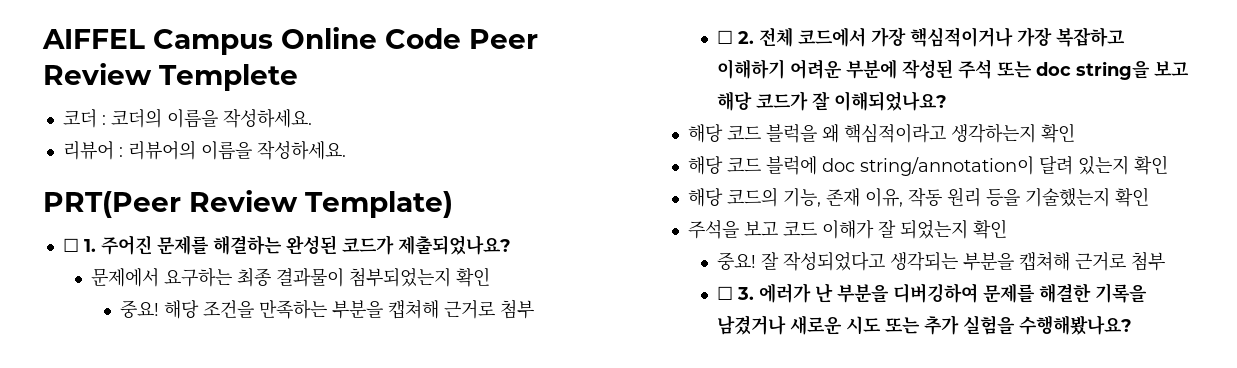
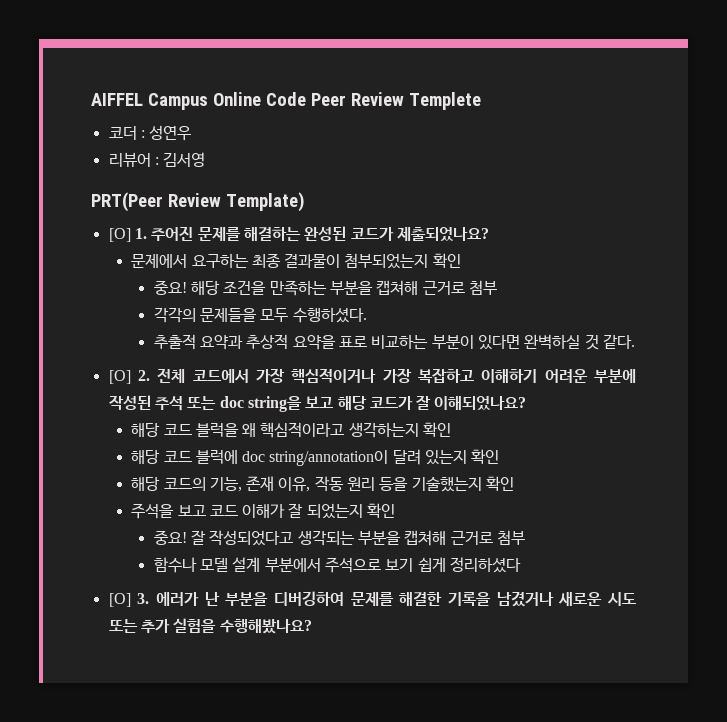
[110,108,312,128] 코더의 이름을 작성하세요. -> [149,125,192,141] 성연우
[127,140,346,160] 리뷰어의 이름을 작성하세요. -> [163,152,206,167] 김서영
[62,238,79,252] ☐ -> [108,228,131,242] [O]
[717,30,734,44] ☐ -> [153,307,367,323] [153,334,635,350] [108,370,131,384] 각각의 문제들을 모두 수행하셨다. // 추출적 요약과 추상적 요약을 표로 비교하는 부분이 있다면 완벽하실 것 같다. // [O]
[717,286,734,300] ☐ -> [153,557,522,573] [108,593,131,607] 함수나 모델 설계 부분에서 주석으로 보기 쉽게 정리하셨다 // [O]

